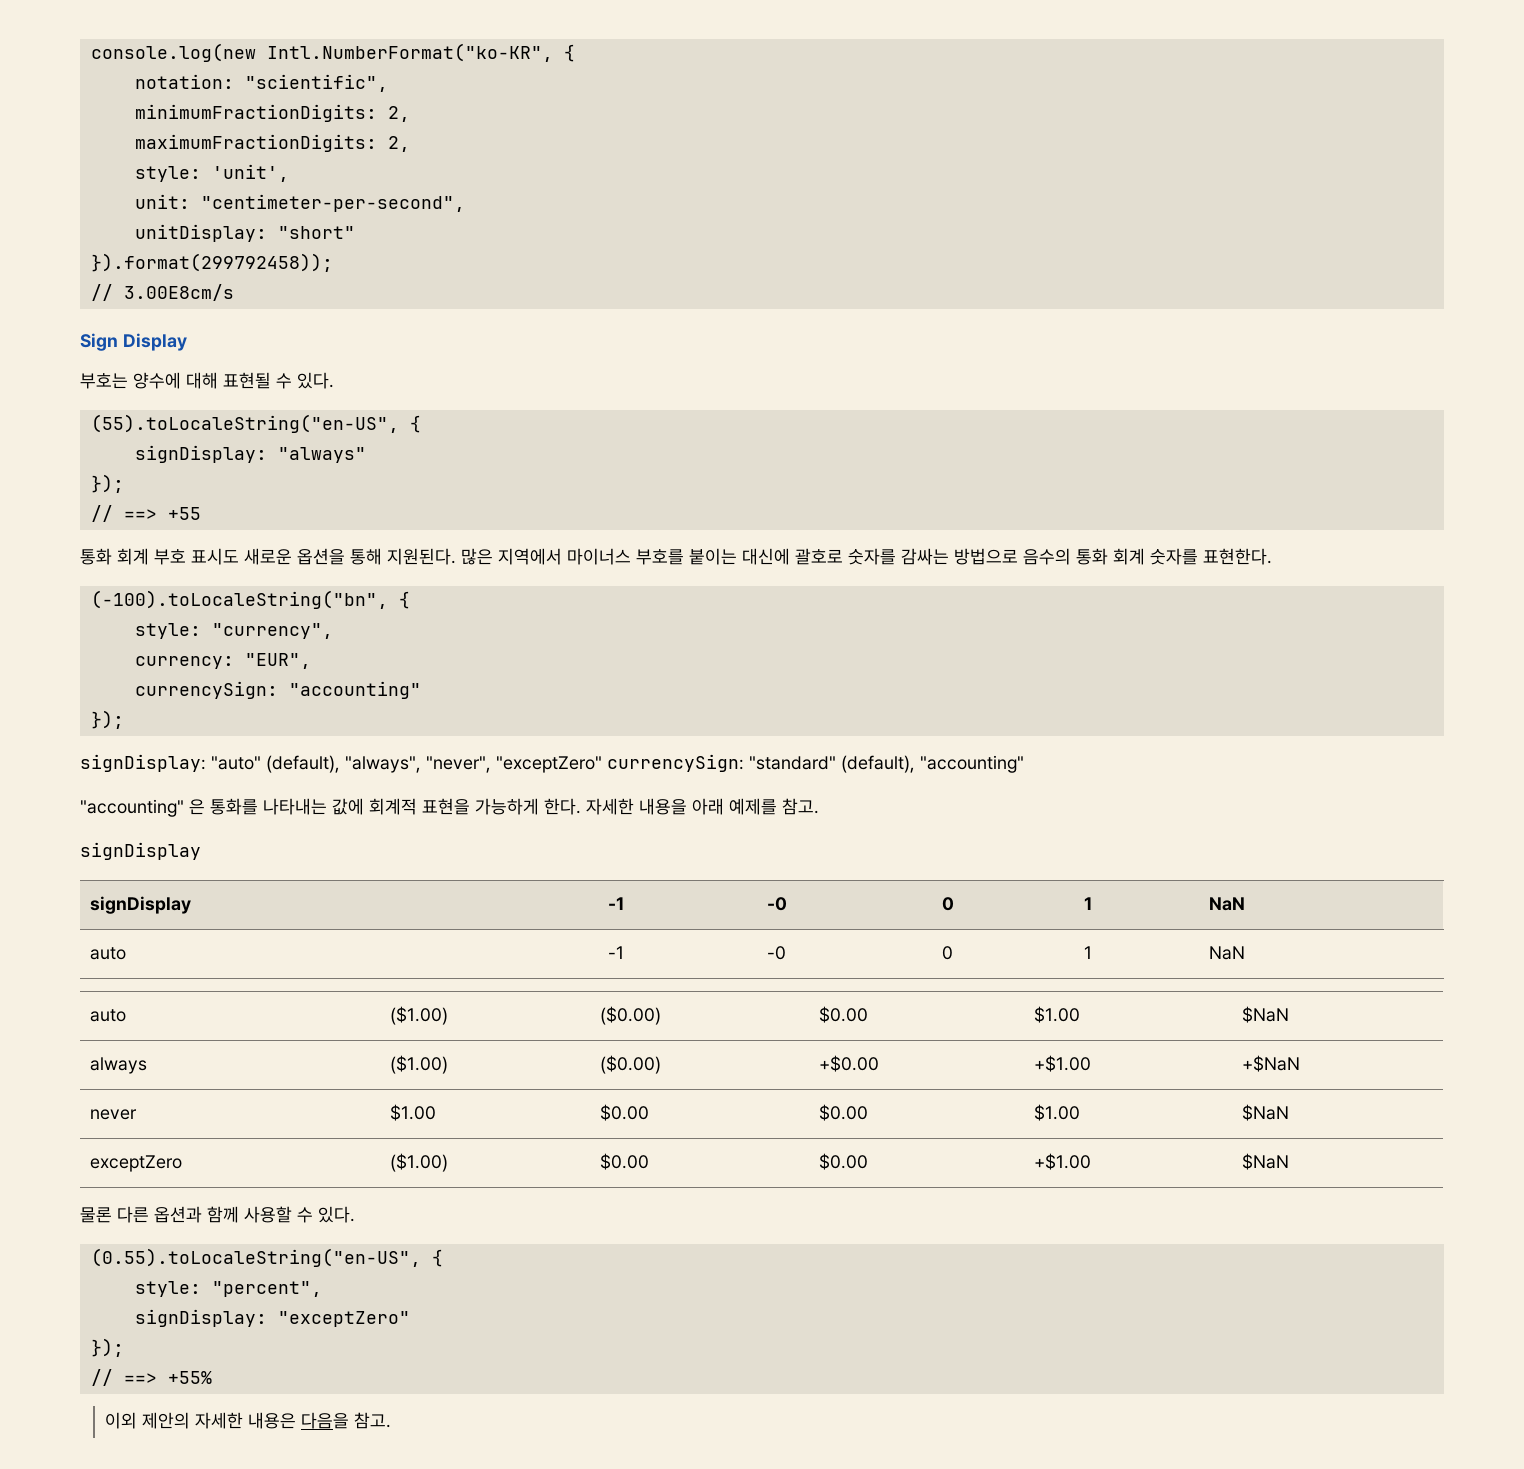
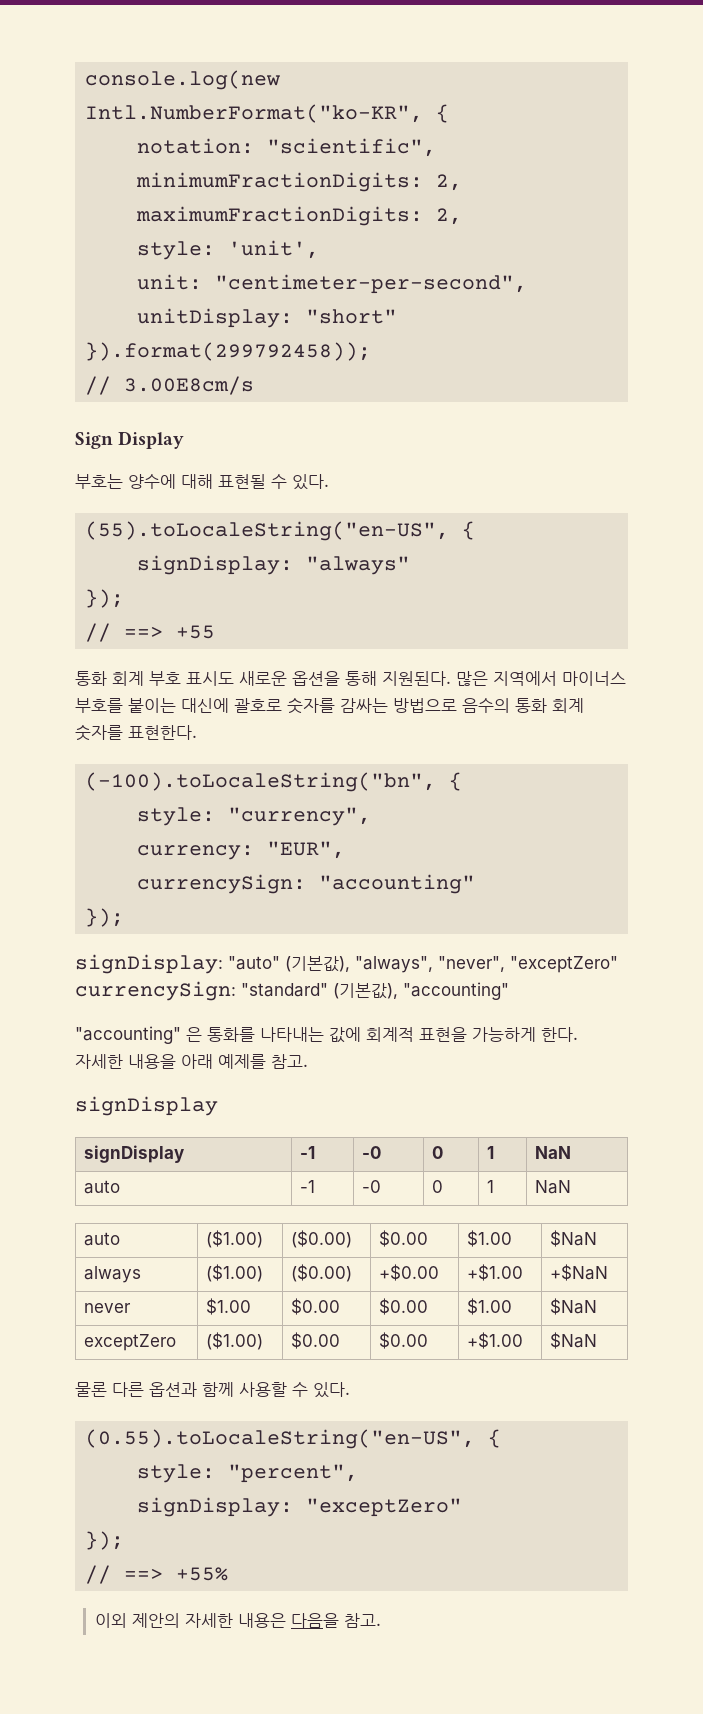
[266,755,340,773] (default), -> [285,956,350,972] (기본값),
[841,755,915,773] (default), -> [333,983,398,999] (기본값),

